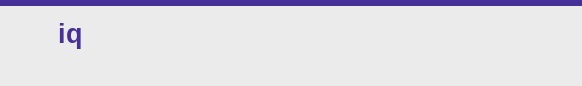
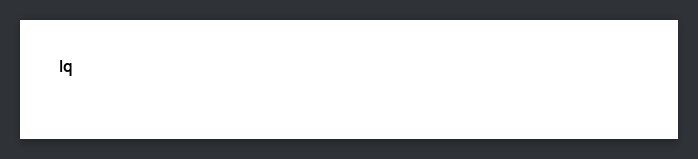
[58,23,83,49] iq -> [59,60,73,76] Iq

